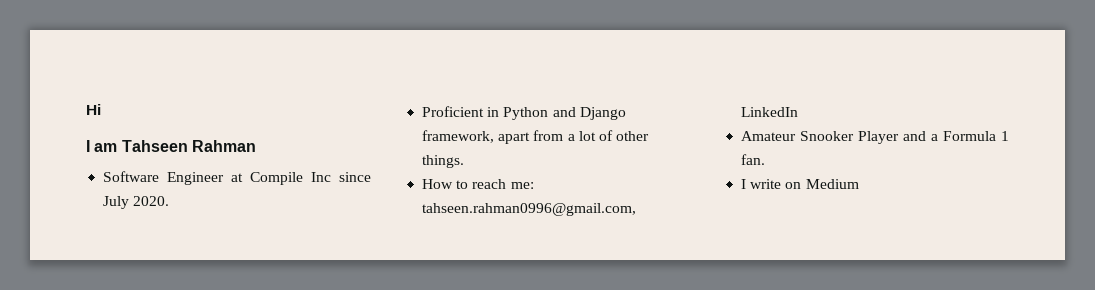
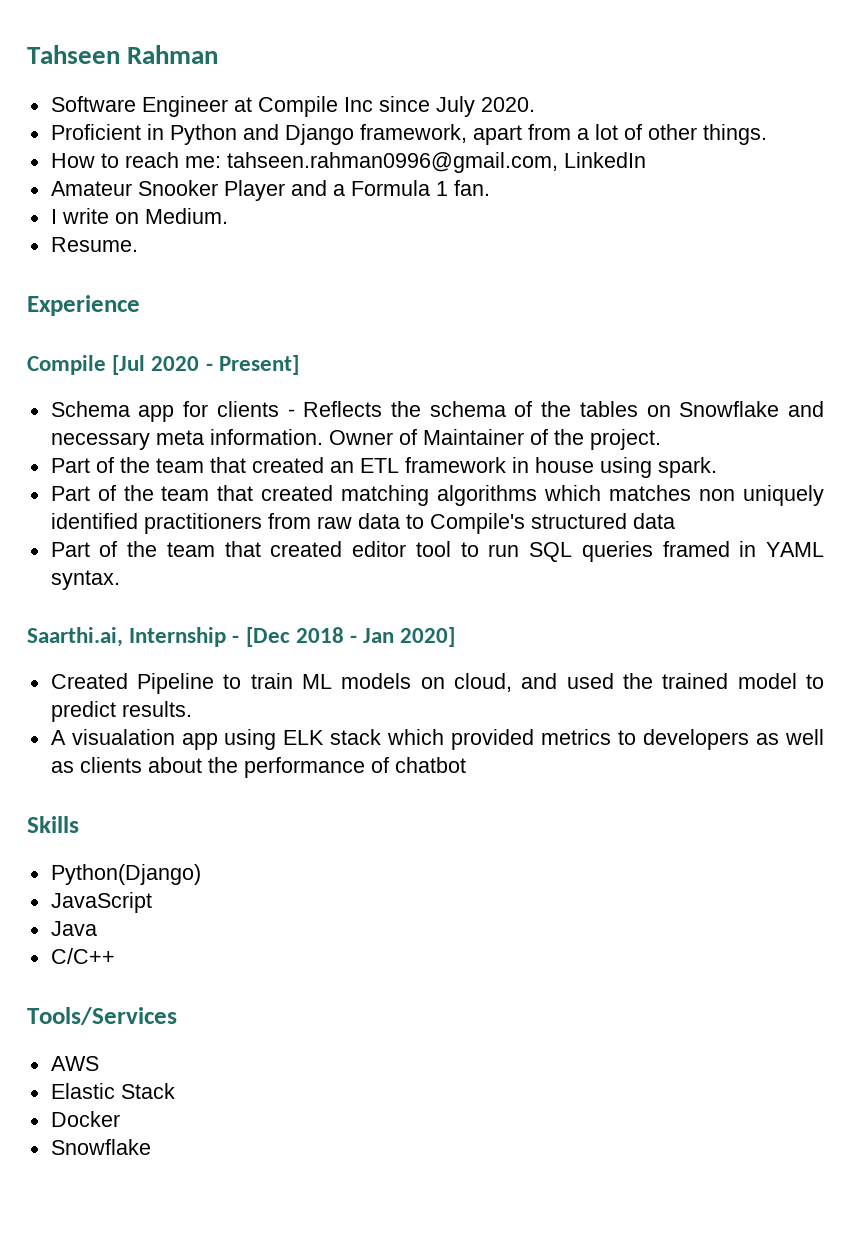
[86,104,101,115] [86,140,118,152] Hi // I am -> (27, 54) none
[805,179,859,189] Medium -> [144,208,228,224] [50,237,138,252] [27,295,140,316] [27,355,299,375] [50,401,824,422] [50,429,661,450] [50,457,717,478] [50,485,825,506] [50,513,675,534] [50,541,825,562] [50,570,120,590] [27,627,456,647] [50,673,825,694] [50,701,192,722] [50,729,824,750] [50,757,466,778] [27,816,79,833] [50,864,201,885] [50,892,152,913] [50,921,97,936] [50,948,115,964] [27,1007,177,1025] [50,1056,99,1071] [50,1083,175,1099] [50,1111,120,1127] [50,1139,151,1155] Medium. // Resume. // Experience // Compile [Jul 2020 - Present] // Schema app for clients - Reflects the schema of the tables on Snowflake and necessary meta information. Owner of Maintainer of the project. // Part of the team that created an ETL framework in house using spark. // Part of the team that created matching algorithms which matches non uniquely identified practitioners from raw data to Compile's structured data // Part of the team that created editor tool to run SQL queries framed in YAML syntax. // Saarthi.ai, Internship - [Dec 2018 - Jan 2020] // Created Pipeline to train ML models on cloud, and used the trained model to predict results. // A visualation app using ELK stack which provided metrics to developers as well as clients about the performance of chatbot // Skills // Python(Django) // JavaScript // Java // C/C++ // Tools/Services // AWS // Elastic Stack // Docker // Snowflake

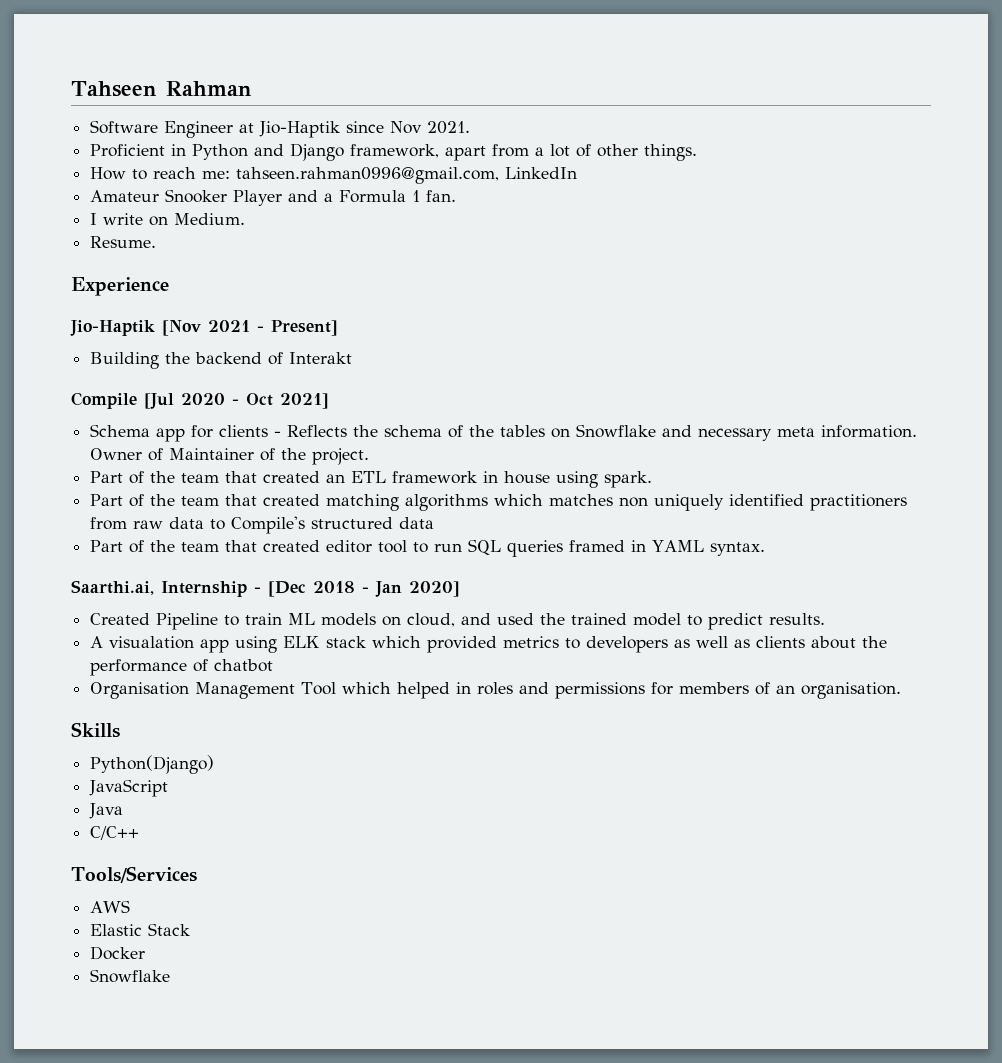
[257,96,535,117] Compile Inc since July 2020. -> [259,121,471,138] Jio-Haptik since Nov 2021.
(140, 305) none -> [70,320,338,336] [90,352,353,369] // Jio-Haptik [Nov 2021 - Present] // Building the backend of Interakt
[218,355,299,375] Present] -> [246,393,330,409] Oct 2021]
(466, 765) none -> [90,682,902,699] // Organisation Management Tool which helped in roles and permissions for members of an organisation.

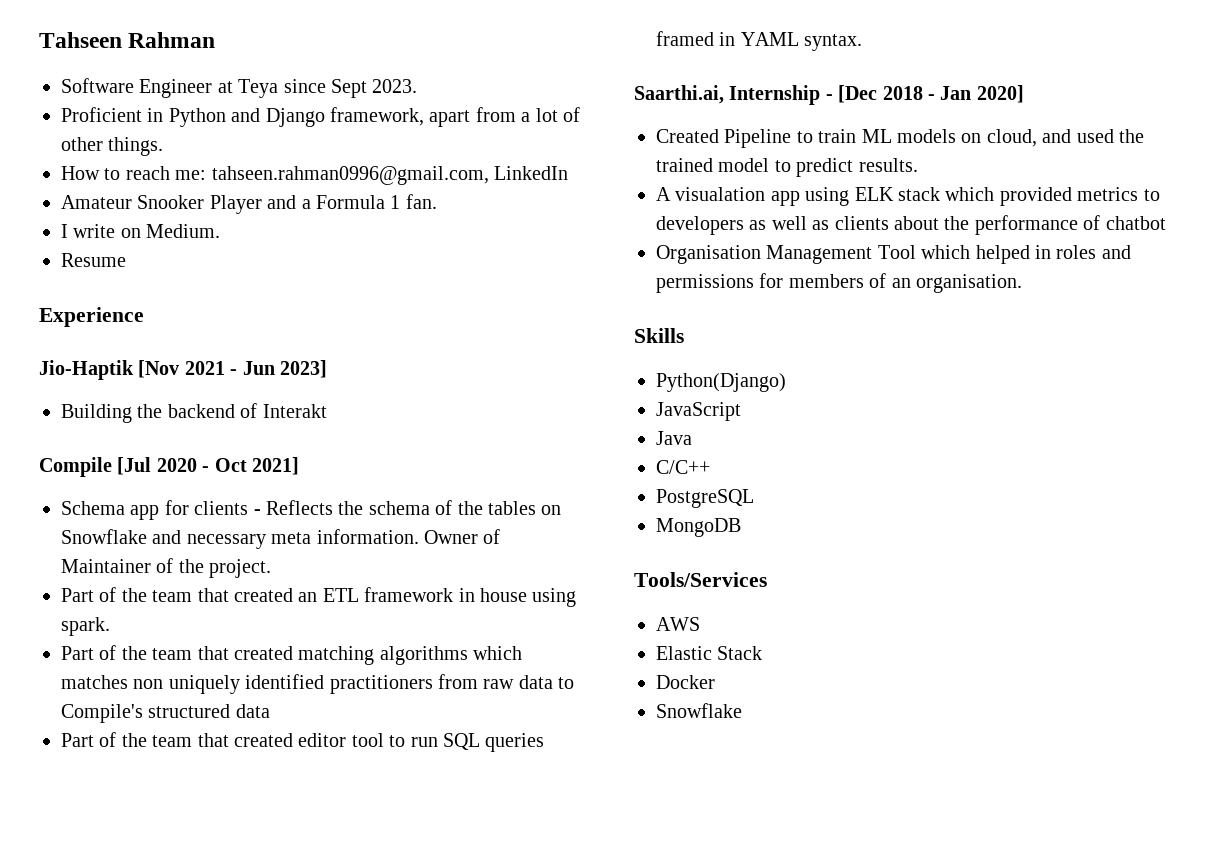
[259,121,471,138] Jio-Haptik since Nov 2021. -> [238,79,418,98] Teya since Sept 2023.
[90,236,157,248] Resume. -> [61,253,126,267] Resume
[271,320,338,336] Present] -> [242,360,327,378] Jun 2023]
(140, 833) none -> [656,489,754,508] [656,518,741,537] // PostgreSQL // MongoDB

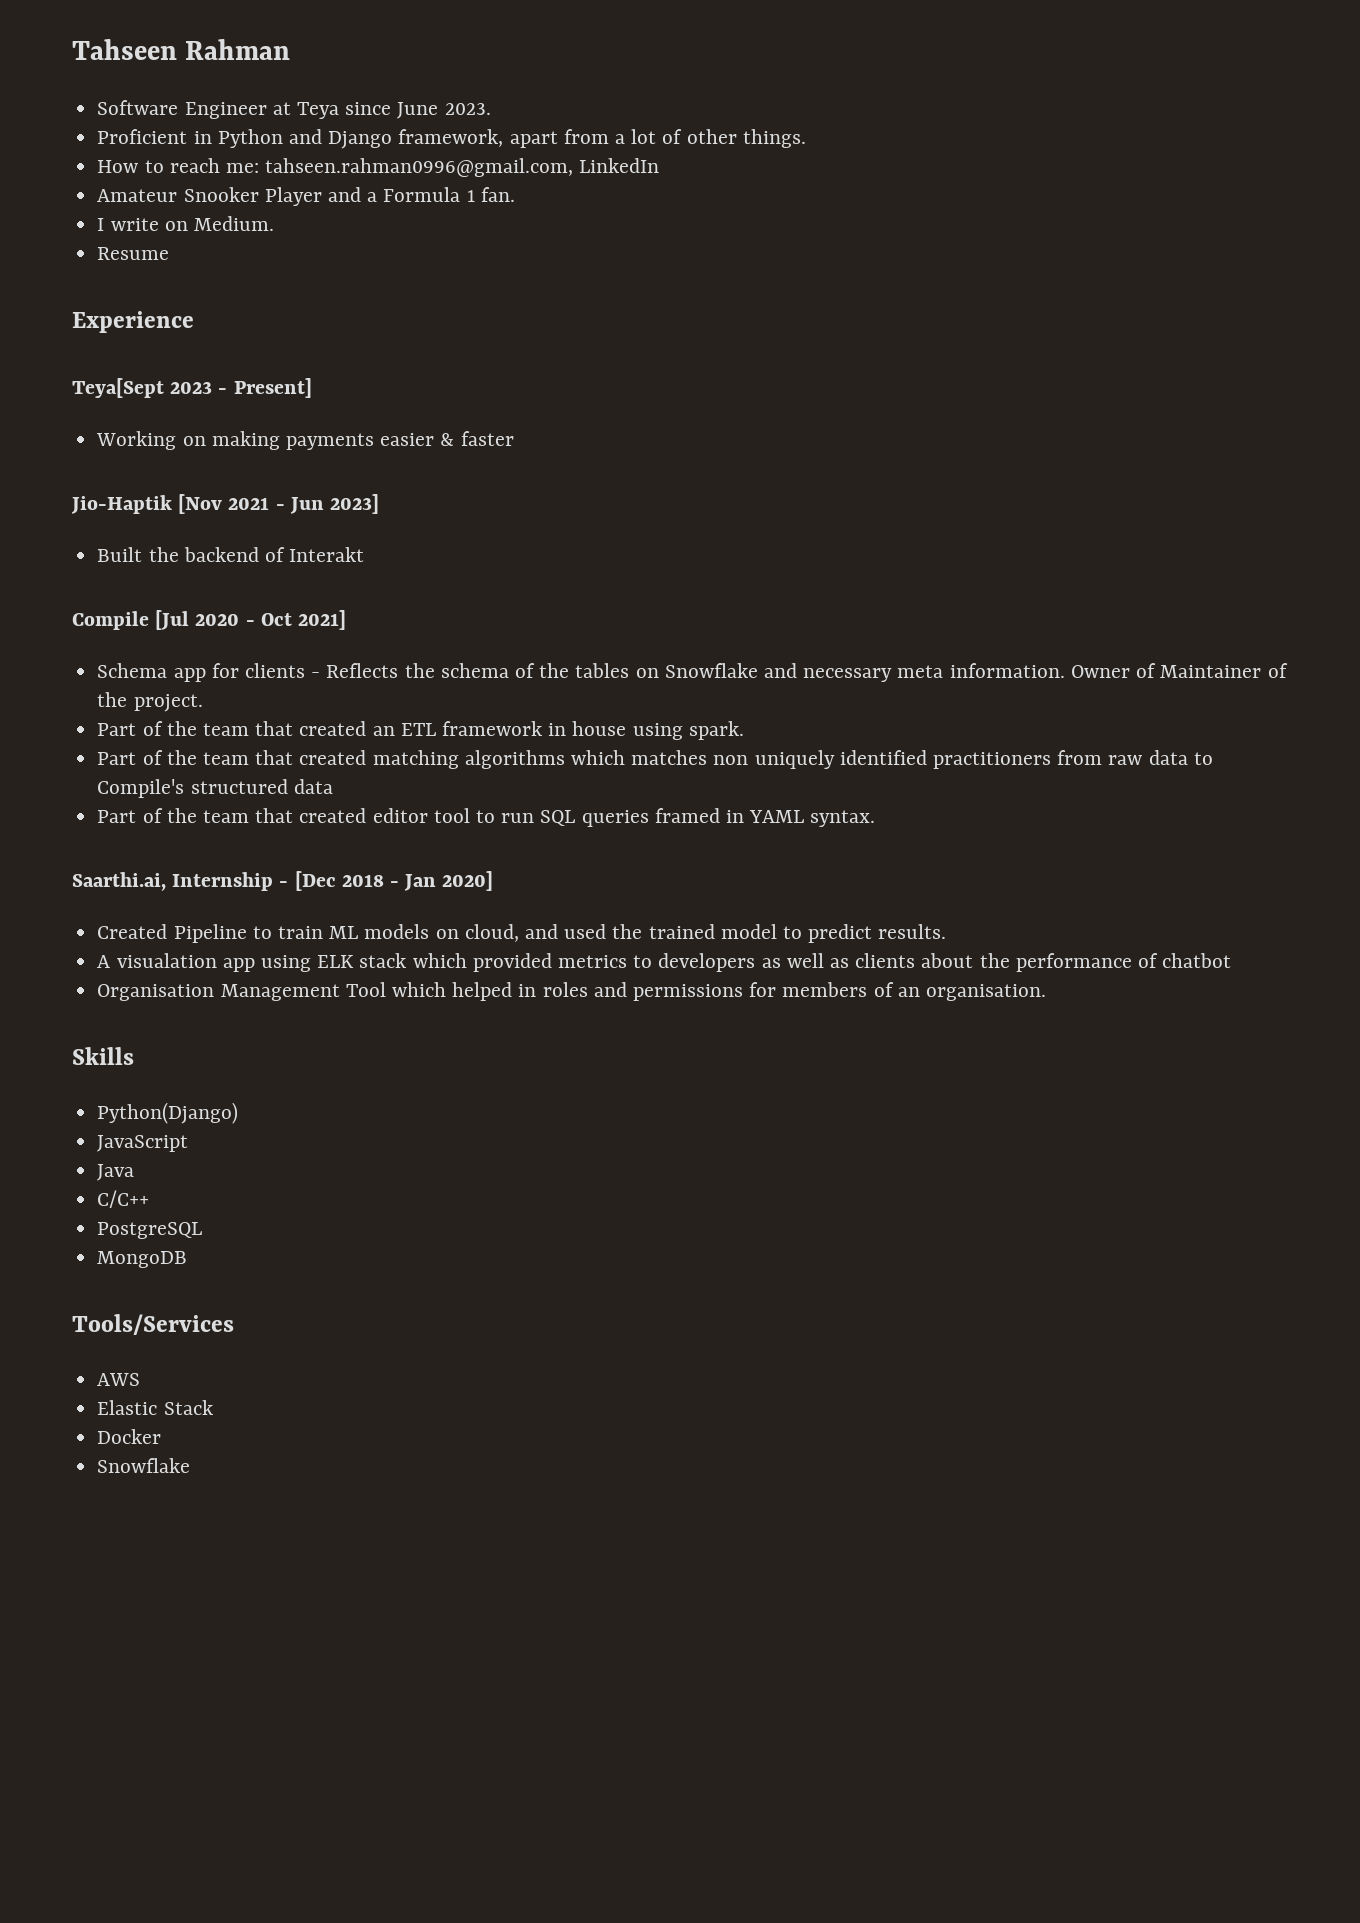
[331,79,367,98] Sept -> [397,102,439,119] June
(144, 317) none -> [72,378,312,398] [96,431,514,450] // Teya[Sept 2023 - Present] // Working on making payments easier & faster
[61,404,132,423] Building -> [97,547,143,562] Built

